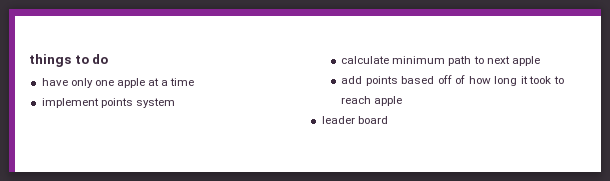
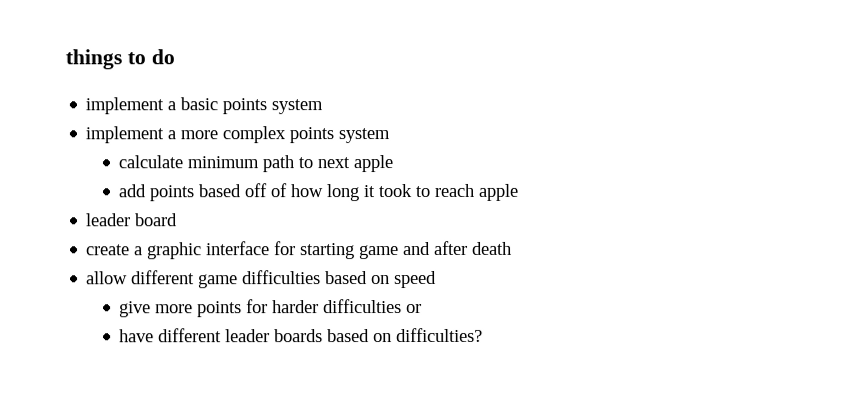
[41,78,195,88] [41,98,99,108] have only one apple at a time // implement -> [85,97,324,115] [85,126,287,144] implement a basic points system // implement a more complex
(388, 120) none -> [86,240,513,260] [86,270,438,289] [119,299,423,318] [119,327,484,343] // create a graphic interface for starting game and after death // allow different game difficulties based on speed // give more points for harder difficulties or // have different leader boards based on difficulties?

